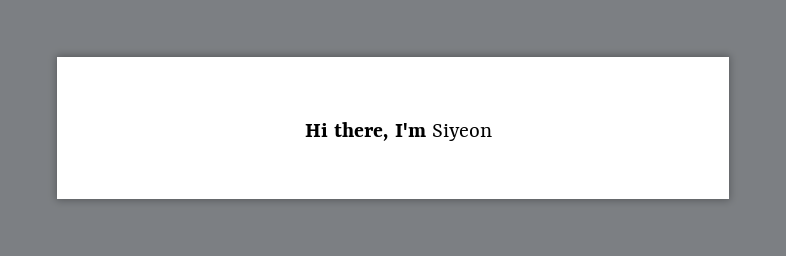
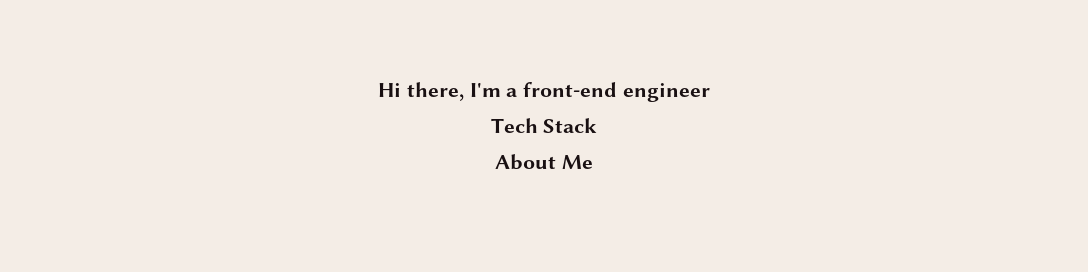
[431,124,492,141] Siyeon -> [506,82,711,102] [490,118,598,133] [495,154,593,170] a front-end engineer // Tech Stack // About Me

